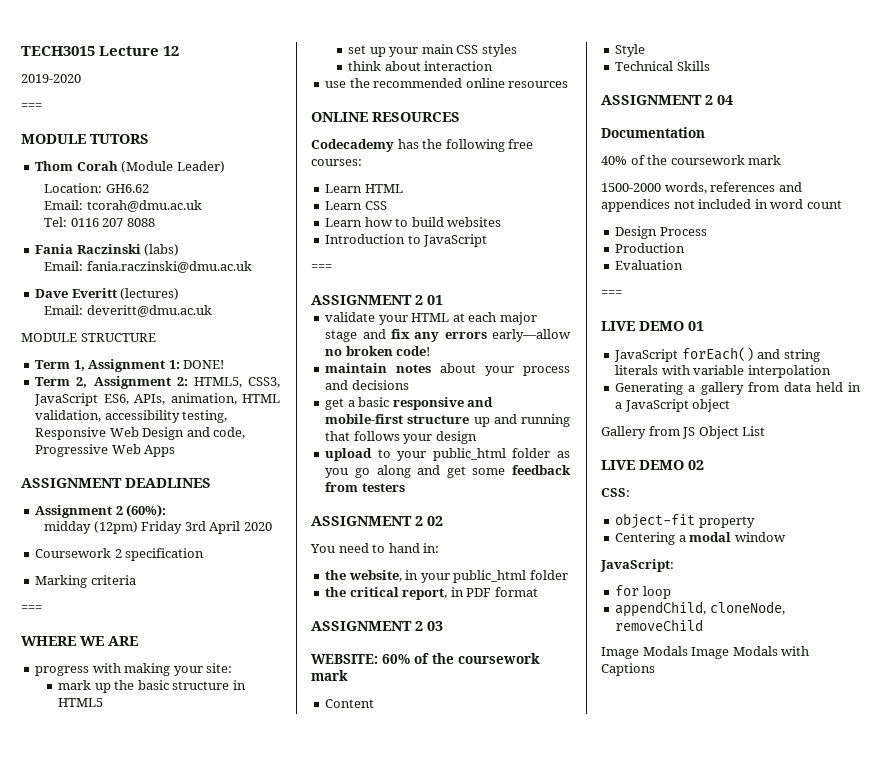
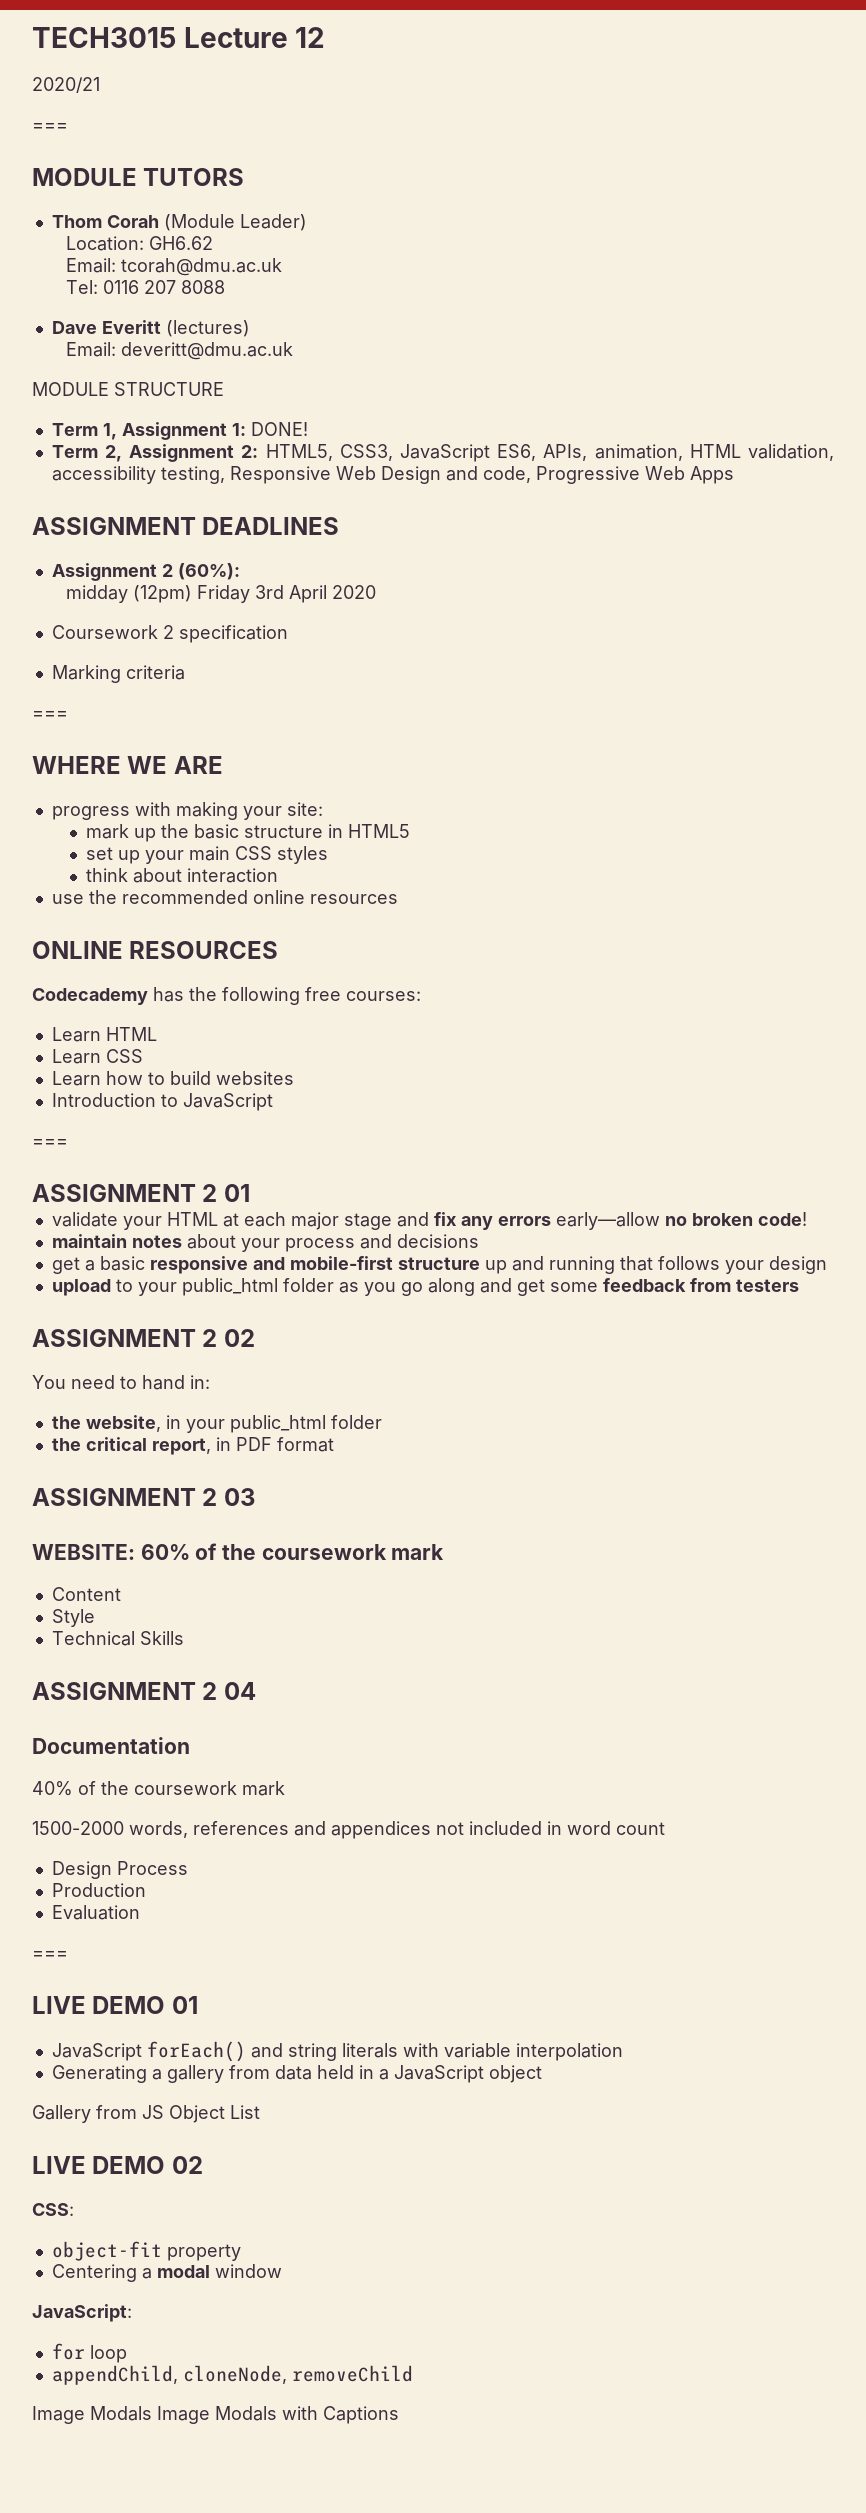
[21,74,81,83] 2019-2020 -> [32,77,100,93] 2020/21
[35,244,180,256] [44,261,252,273] // Fania Raczinski (labs) // Email: fania.raczinski@dmu.ac.uk -> (226, 287) none

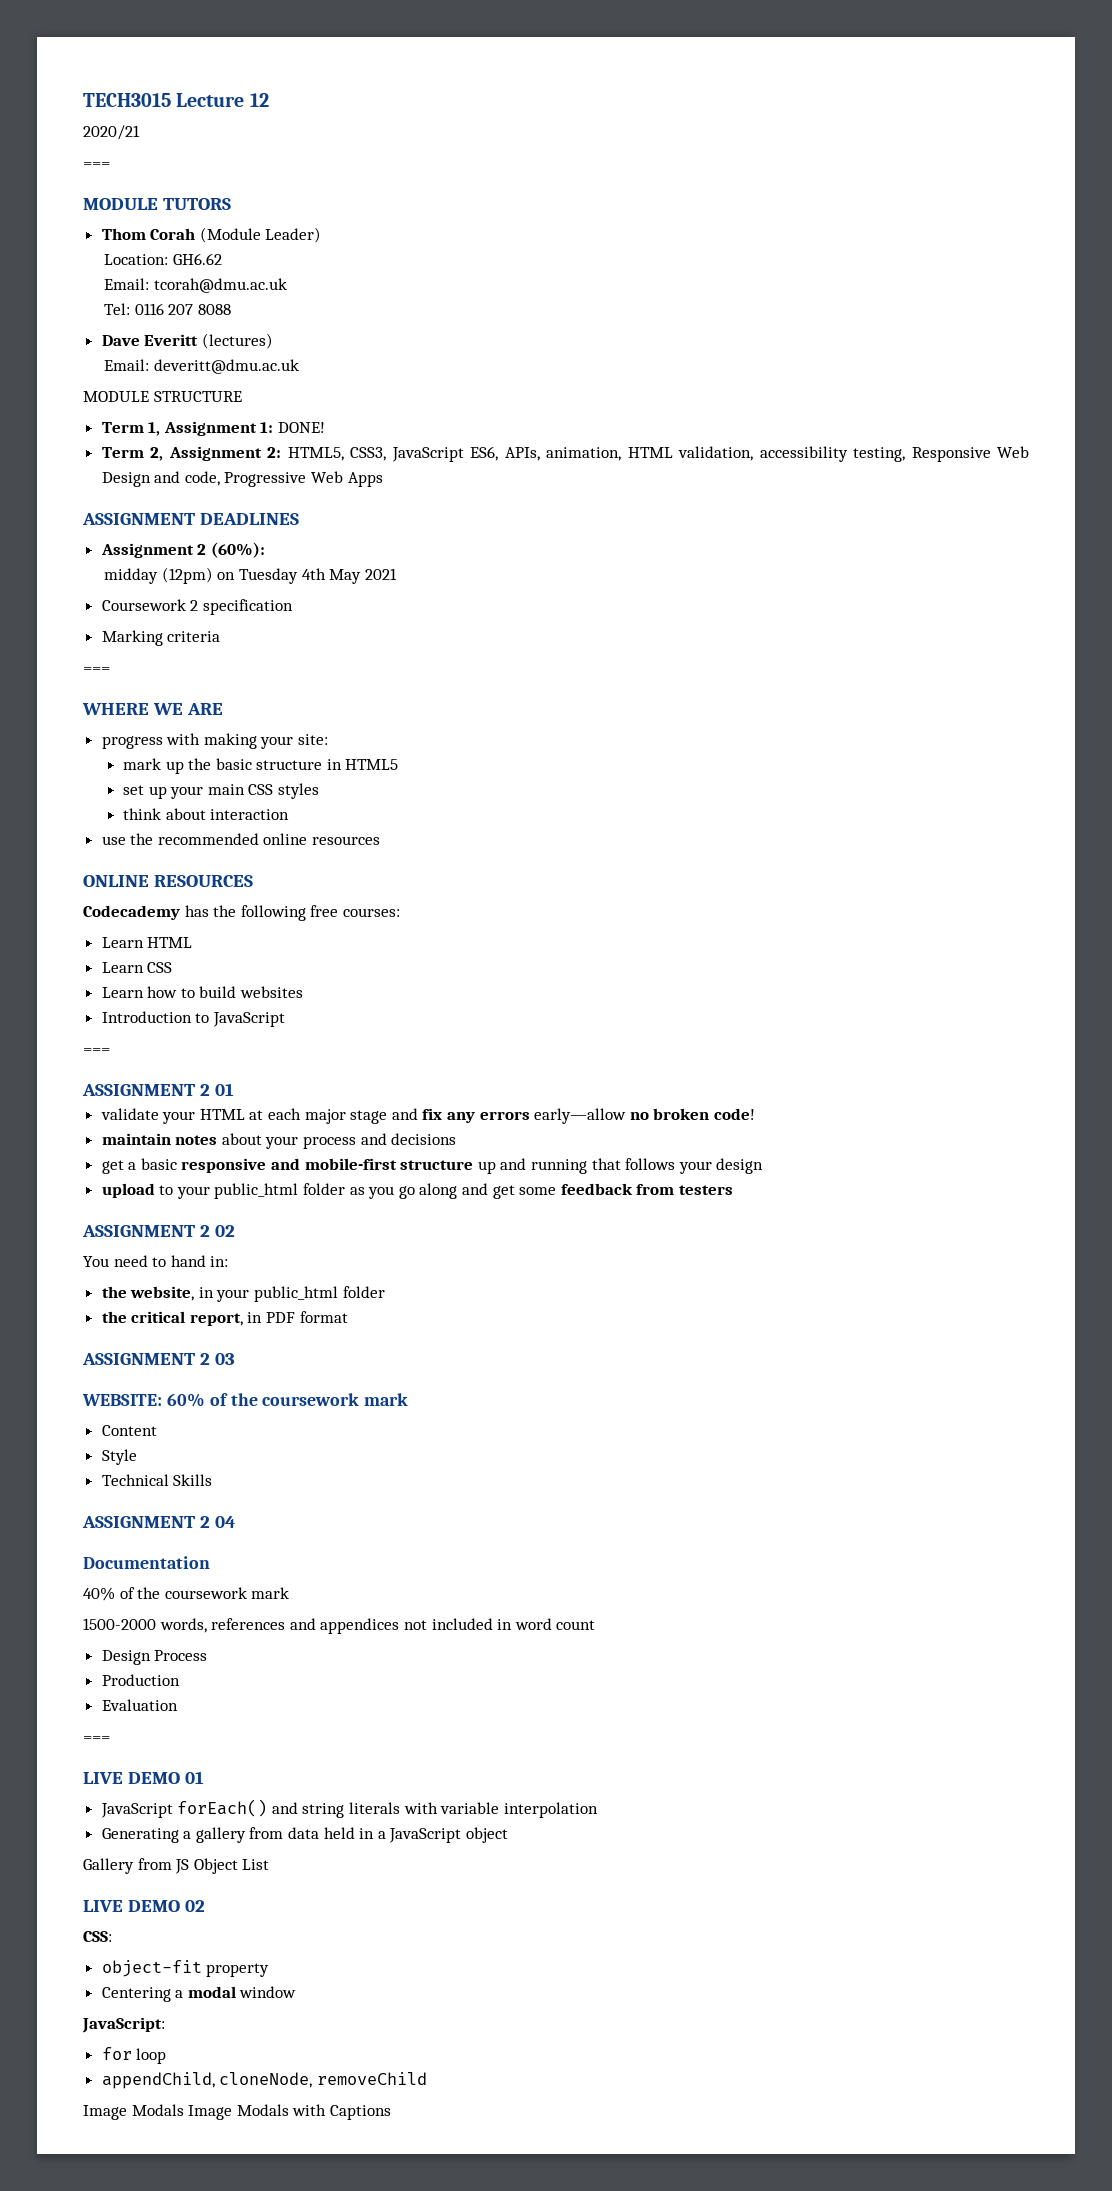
[197,585,377,603] Friday 3rd April 2020 -> [217,568,397,584] on Tuesday 4th May 2021

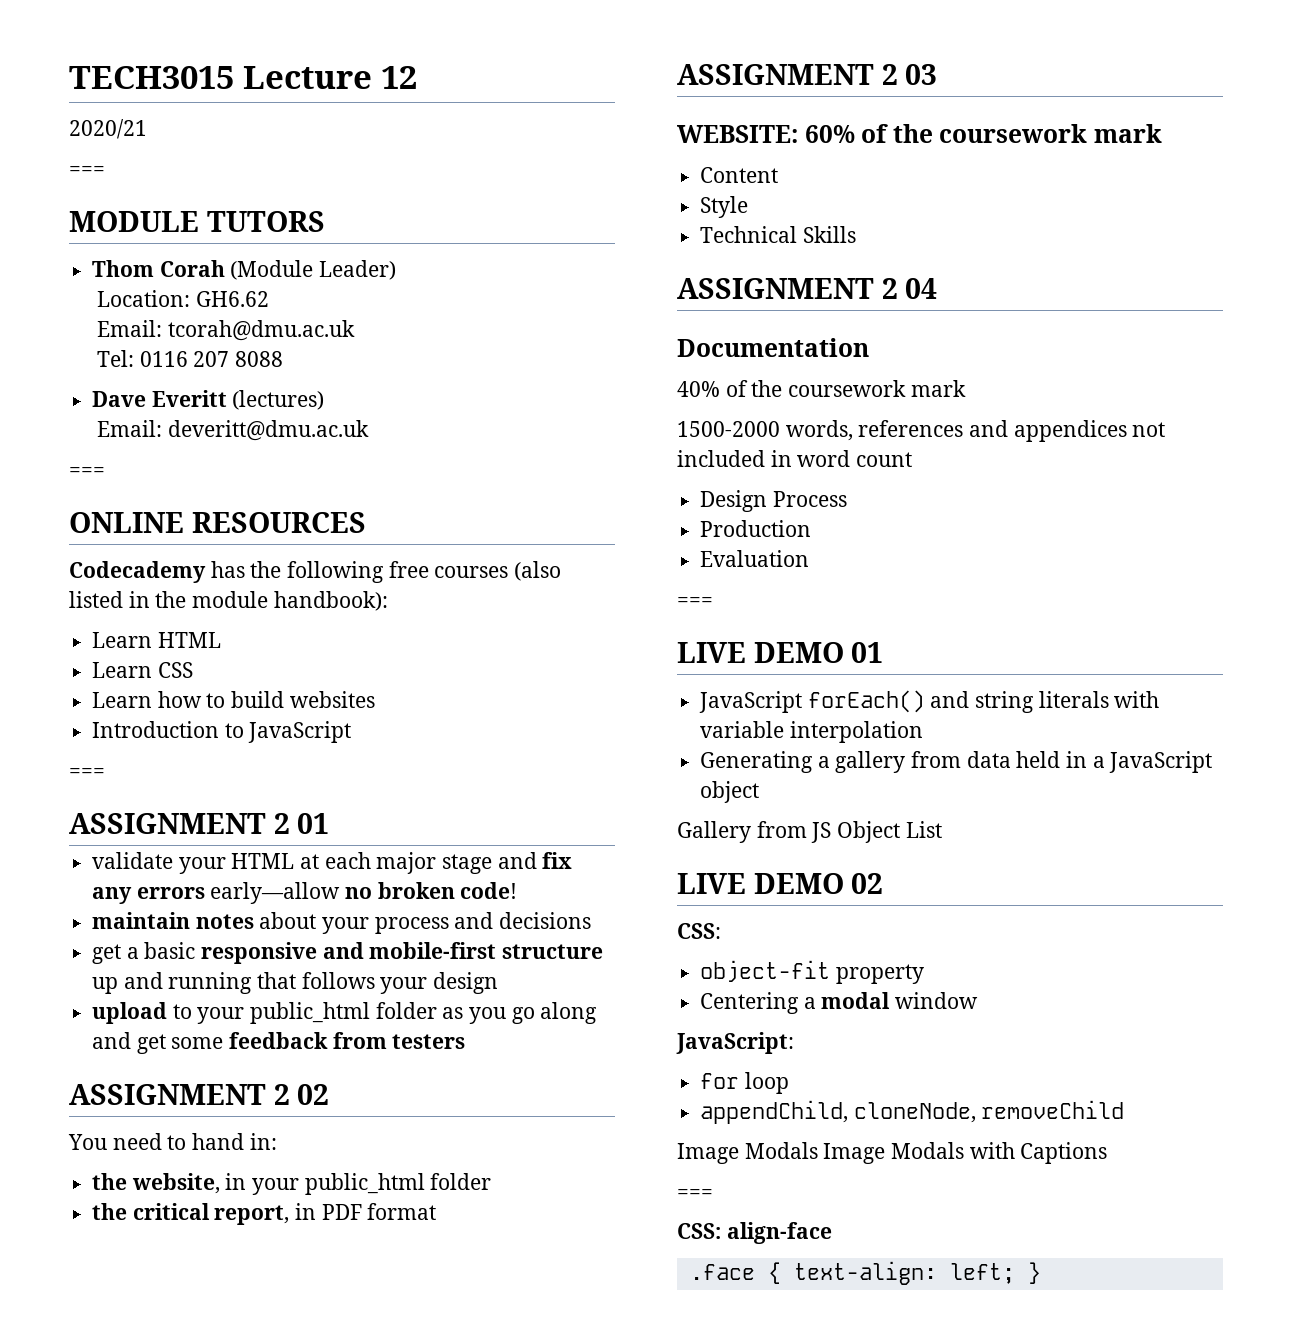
[83,391,242,402] [101,421,326,436] [101,446,1029,462] [101,471,383,487] [82,513,299,525] [100,542,265,558] [104,567,397,584] [101,599,293,615] [101,630,221,646] [83,667,110,673] [82,703,223,715] [101,733,329,749] [122,758,399,774] [122,783,319,799] [122,808,290,820] [101,833,381,845] MODULE STRUCTURE // Term 1, Assignment 1: DONE! // Term 2, Assignment 2: HTML5, CSS3, JavaScript ES6, APIs, animation, HTML validation, accessibility testing, Responsive Web Design and code, Progressive Web Apps // ASSIGNMENT DEADLINES // Assignment 2 (60%): // midday (12pm) on Tuesday 4th May 2021 // Coursework 2 specification // Marking criteria // === // WHERE WE ARE // progress with making your site: // mark up the basic structure in HTML5 // set up your main CSS styles // think about interaction // use the recommended online resources -> [69,467,105,477] ===
[342,908,400,917] courses: -> [434,561,562,581] [69,591,388,611] courses (also listed in the module handbook):
(391, 2112) none -> [677,1189,713,1199] [677,1222,832,1244] [689,1261,1041,1285] // === // CSS: align-face // .face { text-align: left; }

